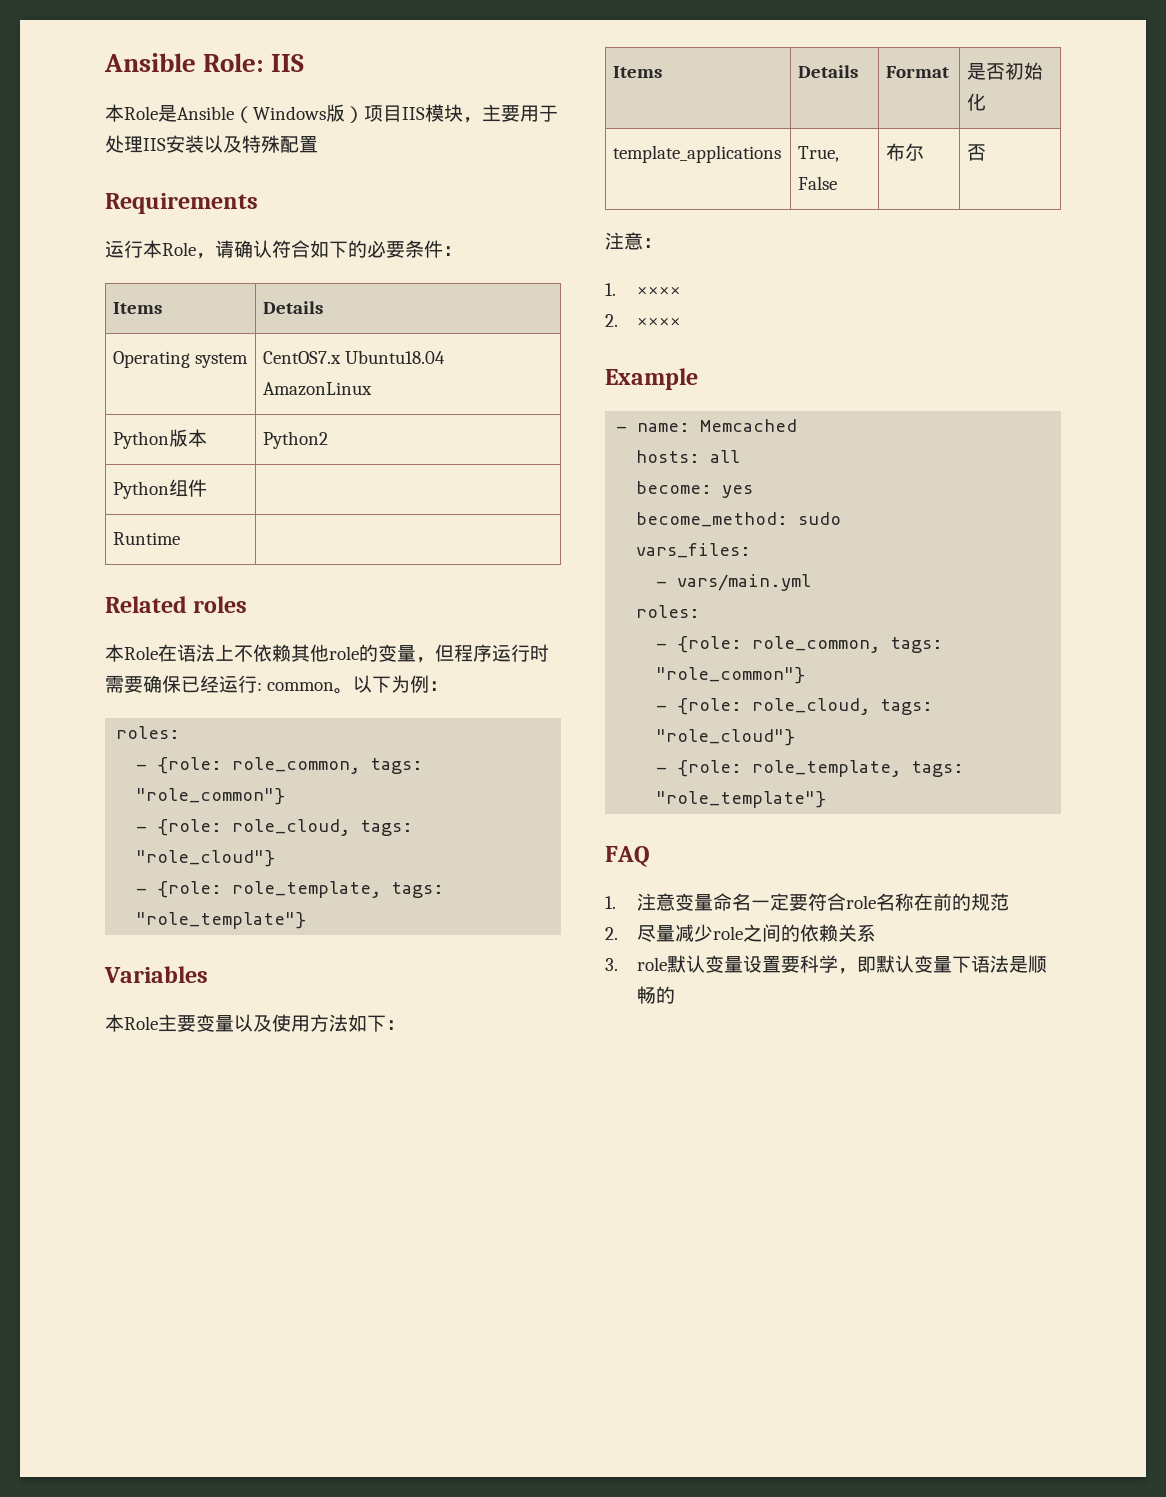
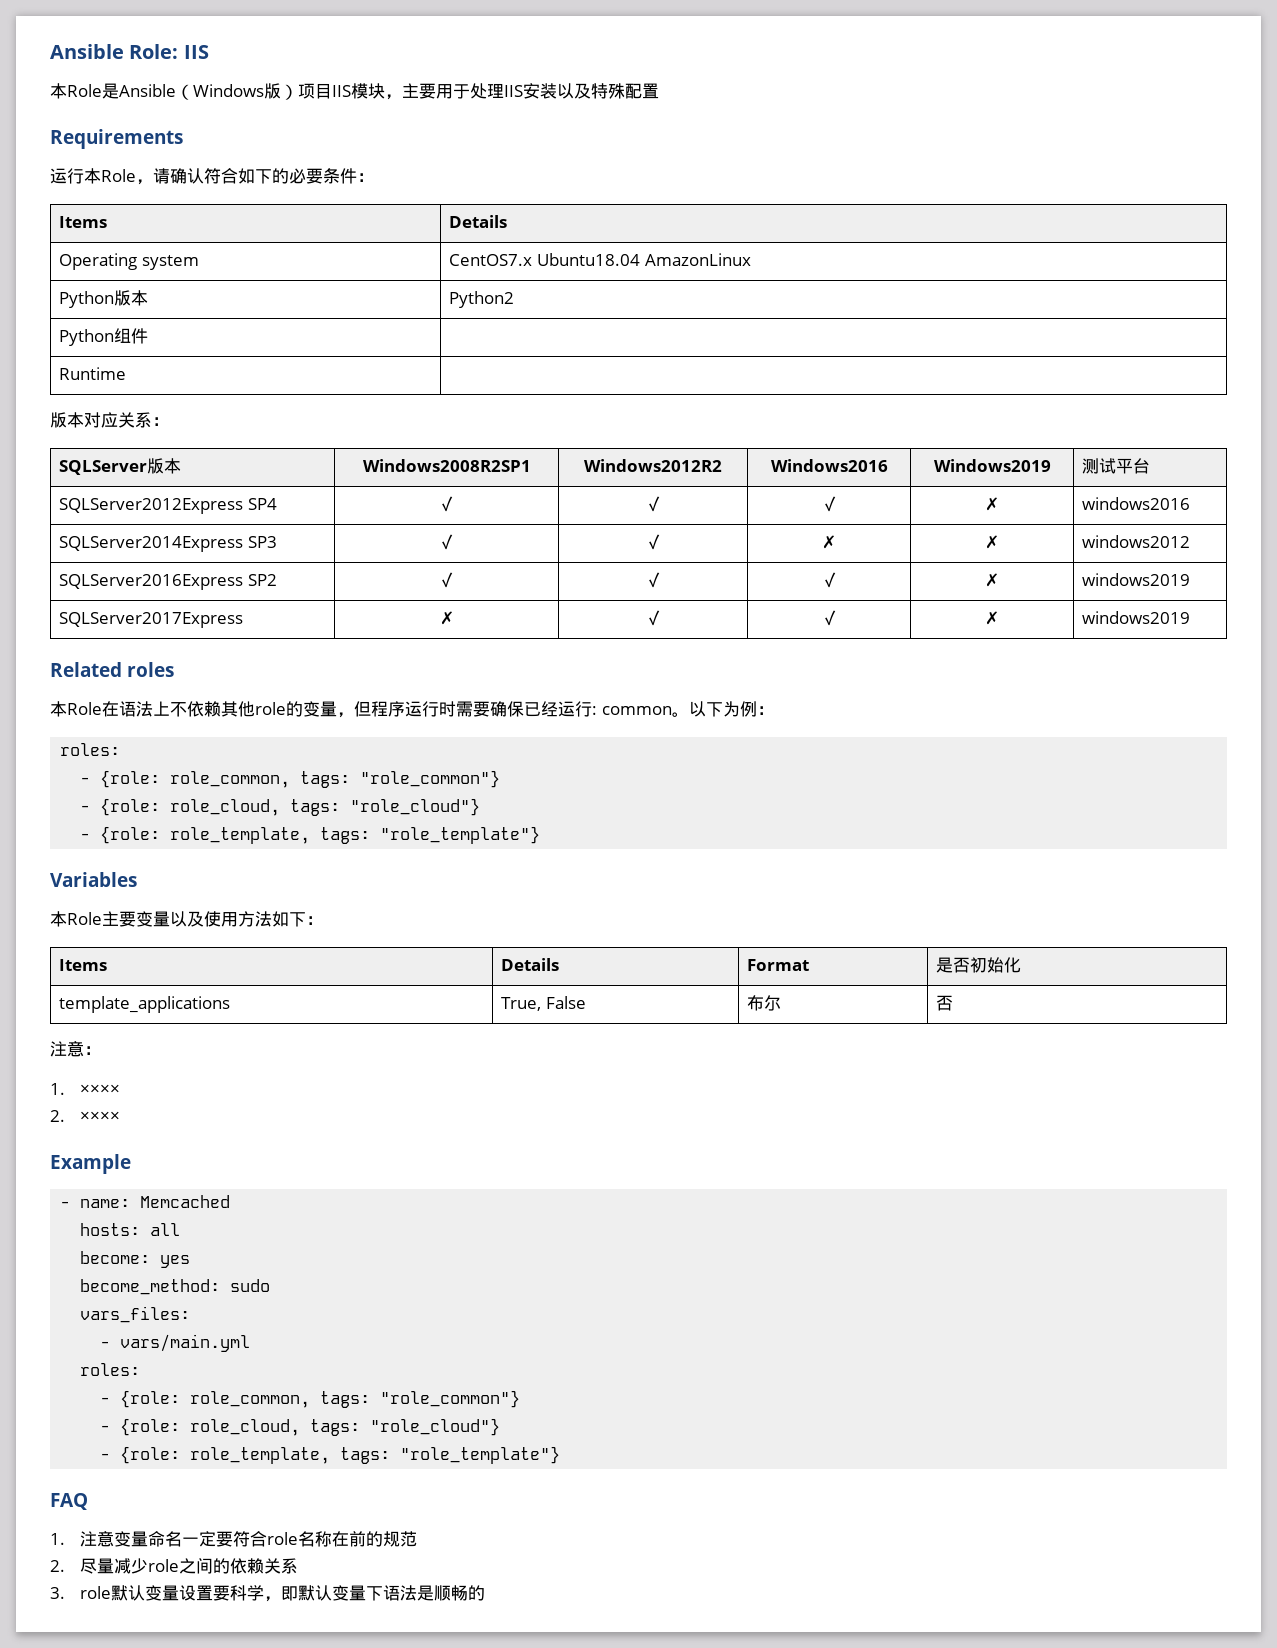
(181, 538) none -> [50,412,169,428] [59,458,182,475] [362,459,531,472] [584,459,723,472] [770,459,888,472] [933,459,1051,472] [1082,458,1151,474] [59,498,277,514] [438,496,455,512] [644,496,662,512] [820,496,838,512] [985,497,1000,511] [1082,497,1191,510] [59,536,277,552] [438,534,455,550] [644,534,662,550] [822,535,837,549] [985,535,1000,549] [1082,535,1191,548] [59,574,277,590] [438,572,455,588] [644,572,662,588] [820,572,838,588] [985,573,1000,587] [1082,573,1191,586] [59,612,244,628] [439,611,454,625] [644,610,662,626] [820,610,838,626] [985,611,1000,625] [1082,611,1191,624] // 版本对应关系： // SQLServer版本 | Windows2008R2SP1 | Windows2012R2 | Windows2016 | Windows2019 | 测试平台 // SQLServer2012Express SP4 | ✓ | ✓ | ✓ | ✗ | windows2016 // SQLServer2014Express SP3 | ✓ | ✓ | ✗ | ✗ | windows2012 // SQLServer2016Express SP2 | ✓ | ✓ | ✓ | ✗ | windows2019 // SQLServer2017Express | ✗ | ✓ | ✓ | ✗ | windows2019

